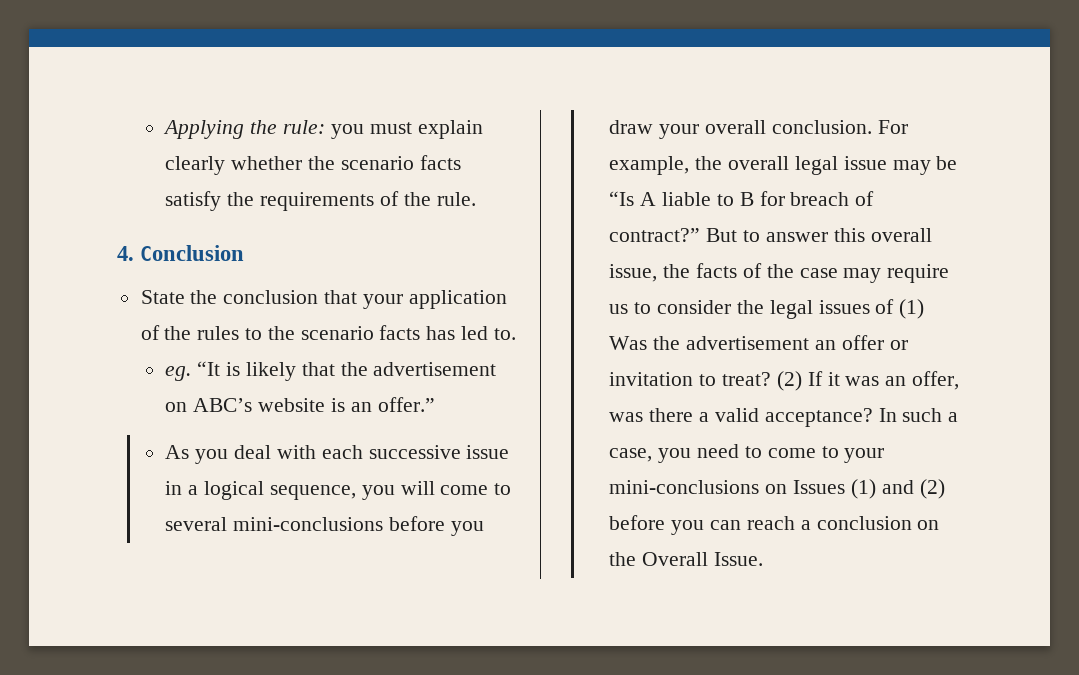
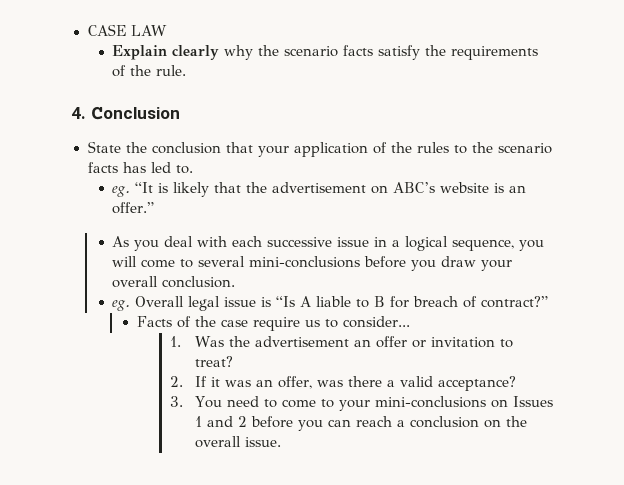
[163,120,483,139] [165,156,303,175] Applying the rule: you must explain clearly whether -> [87,24,168,36] [112,45,254,60] CASE LAW // Explain clearly why
[877,120,908,134] [609,156,958,175] For example, the overall legal issue may be -> [112,296,272,311] // eg. Overall legal issue is
[706,228,932,242] [609,263,738,282] But to answer this overall issue, the facts -> [136,316,172,327] // Facts
[843,268,882,283] may -> (248, 323) none
[657,299,925,319] consider the legal issues of (1) -> [342,316,410,328] [169,336,181,347] consider... // 1.
[776,371,802,391] (2) -> [169,376,183,387] // 2.
[878,408,959,422] [609,448,692,463] In such a case, you -> [169,396,222,408] // 3. You
[850,479,945,499] (1) and (2) -> [194,416,247,427] 1 and 2
[642,552,764,566] Overall Issue. -> [194,436,281,448] overall issue.

